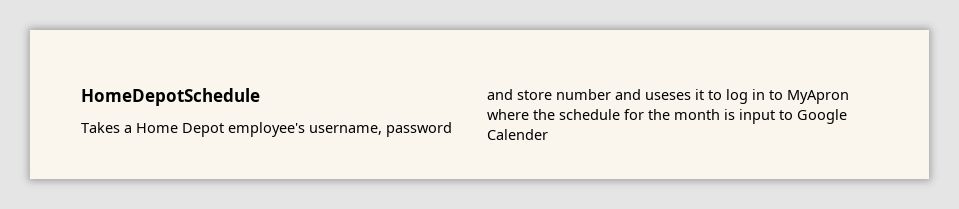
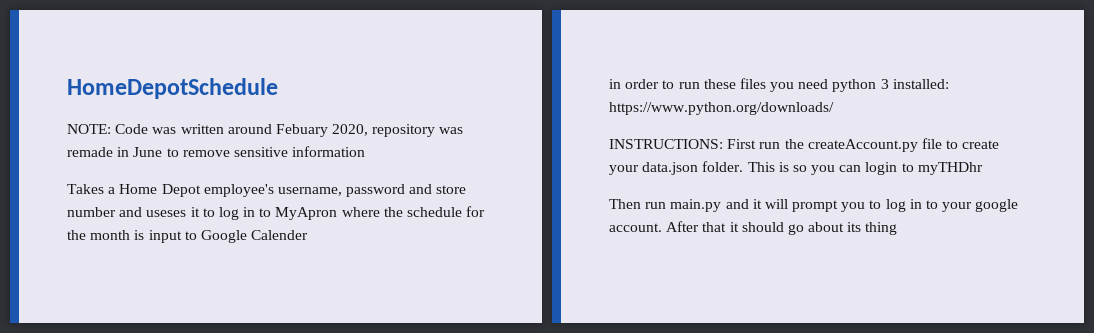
(260, 97) none -> [67,124,464,137] [67,146,366,157] // NOTE: Code was written around Febuary 2020, repository was remade in June to remove sensitive information
(548, 134) none -> [609,78,949,92] [609,102,834,115] [609,138,1000,152] [609,161,983,175] [609,199,1019,212] [609,221,898,235] // in order to run these files you need python 3 installed: https://www.python.org/downloads/ // INSTRUCTIONS: First run the createAccount.py file to create your data.json folder. This is so you can login to myTHDhr // Then run main.py and it will prompt you to log in to your google account. After that it should go about its thing

